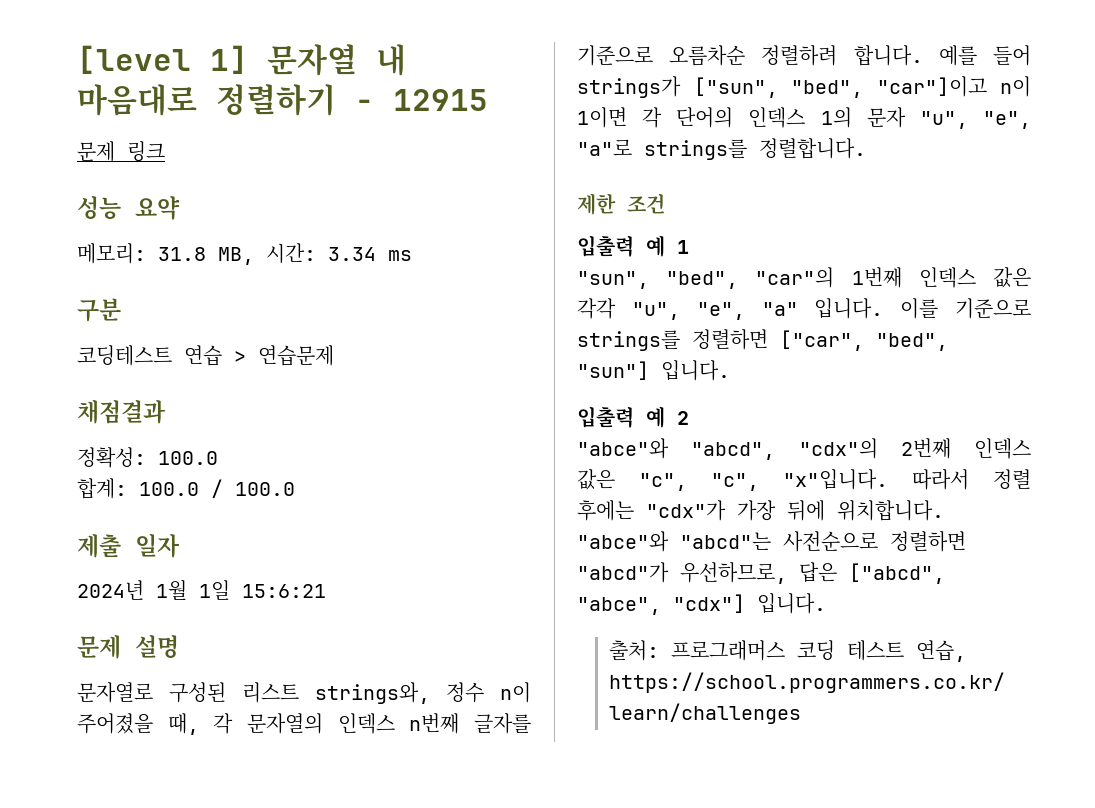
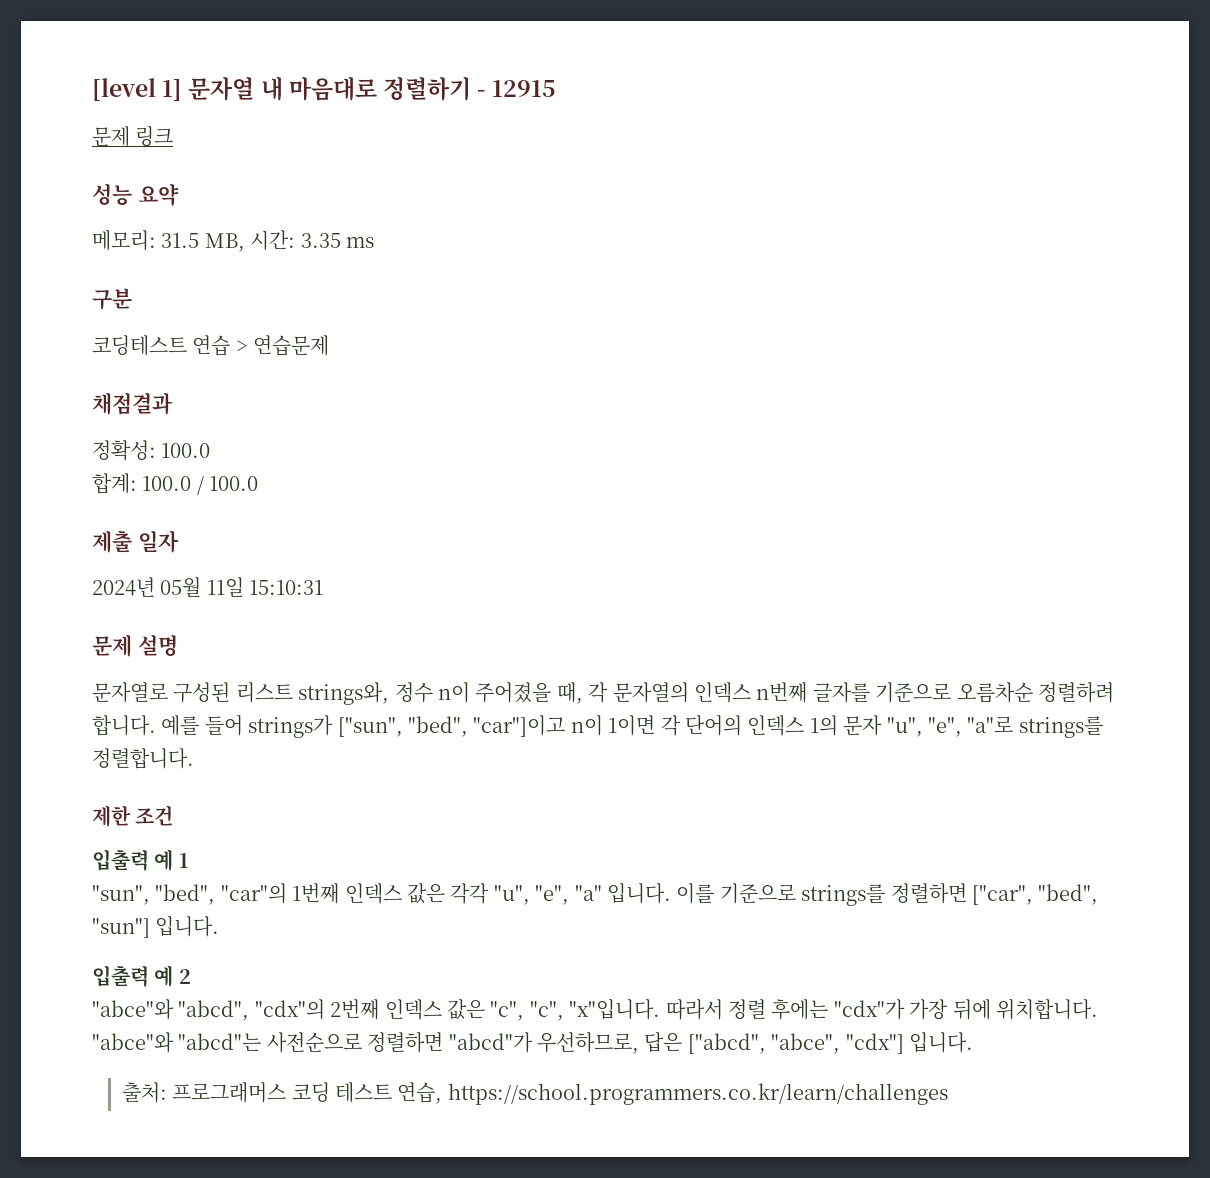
[158,247,206,261] 31.8 -> [161,233,200,248] 31.5
[328,247,376,261] 3.34 -> [300,233,341,248] 3.35
[156,579,326,600] 1월 1일 15:6:21 -> [160,576,324,597] 05월 11일 15:10:31

